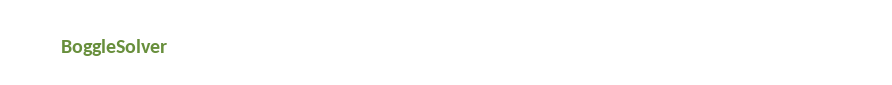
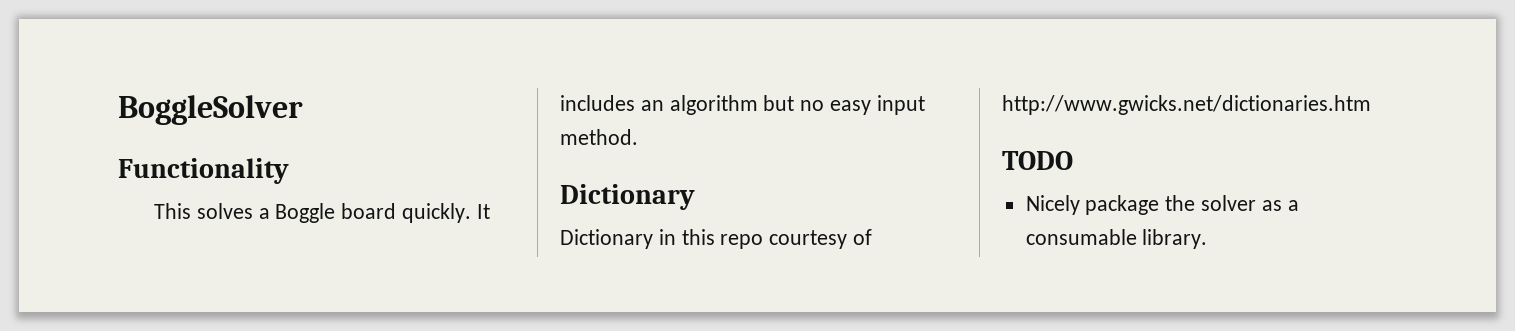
(167, 47) none -> [118,158,289,184] [153,203,490,223] [560,95,925,115] [560,129,638,145] [560,184,695,210] [560,229,873,249] [1002,95,1371,115] [1002,151,1073,170] [1025,195,1299,215] [1025,229,1208,249] // Functionality // This solves a Boggle board quickly. It includes an algorithm but no easy input method. // Dictionary // Dictionary in this repo courtesy of http://www.gwicks.net/dictionaries.htm // TODO // Nicely package the solver as a consumable library.

